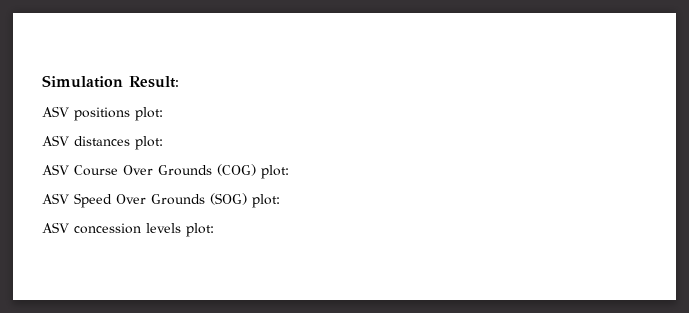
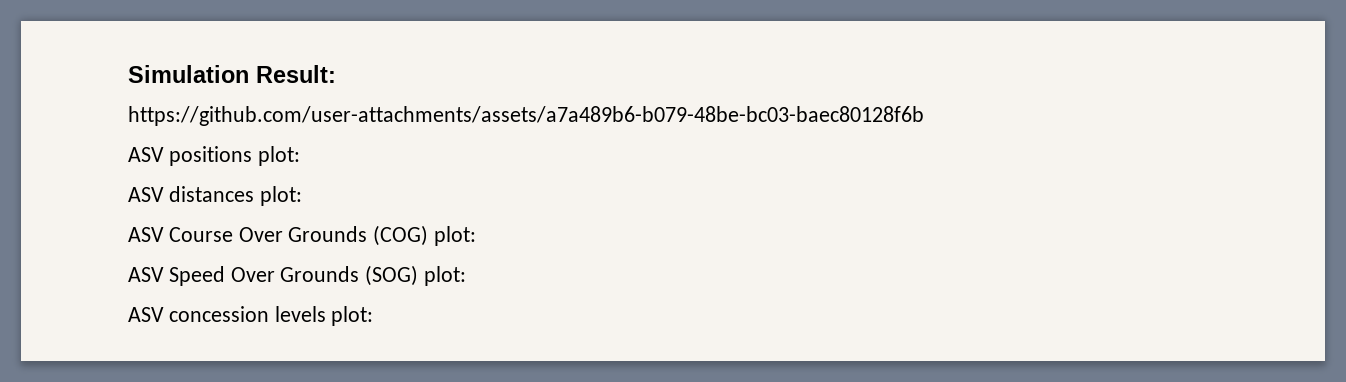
(179, 82) none -> [128,106,924,126] // https://github.com/user-attachments/assets/a7a489b6-b079-48be-bc03-baec80128f6b

